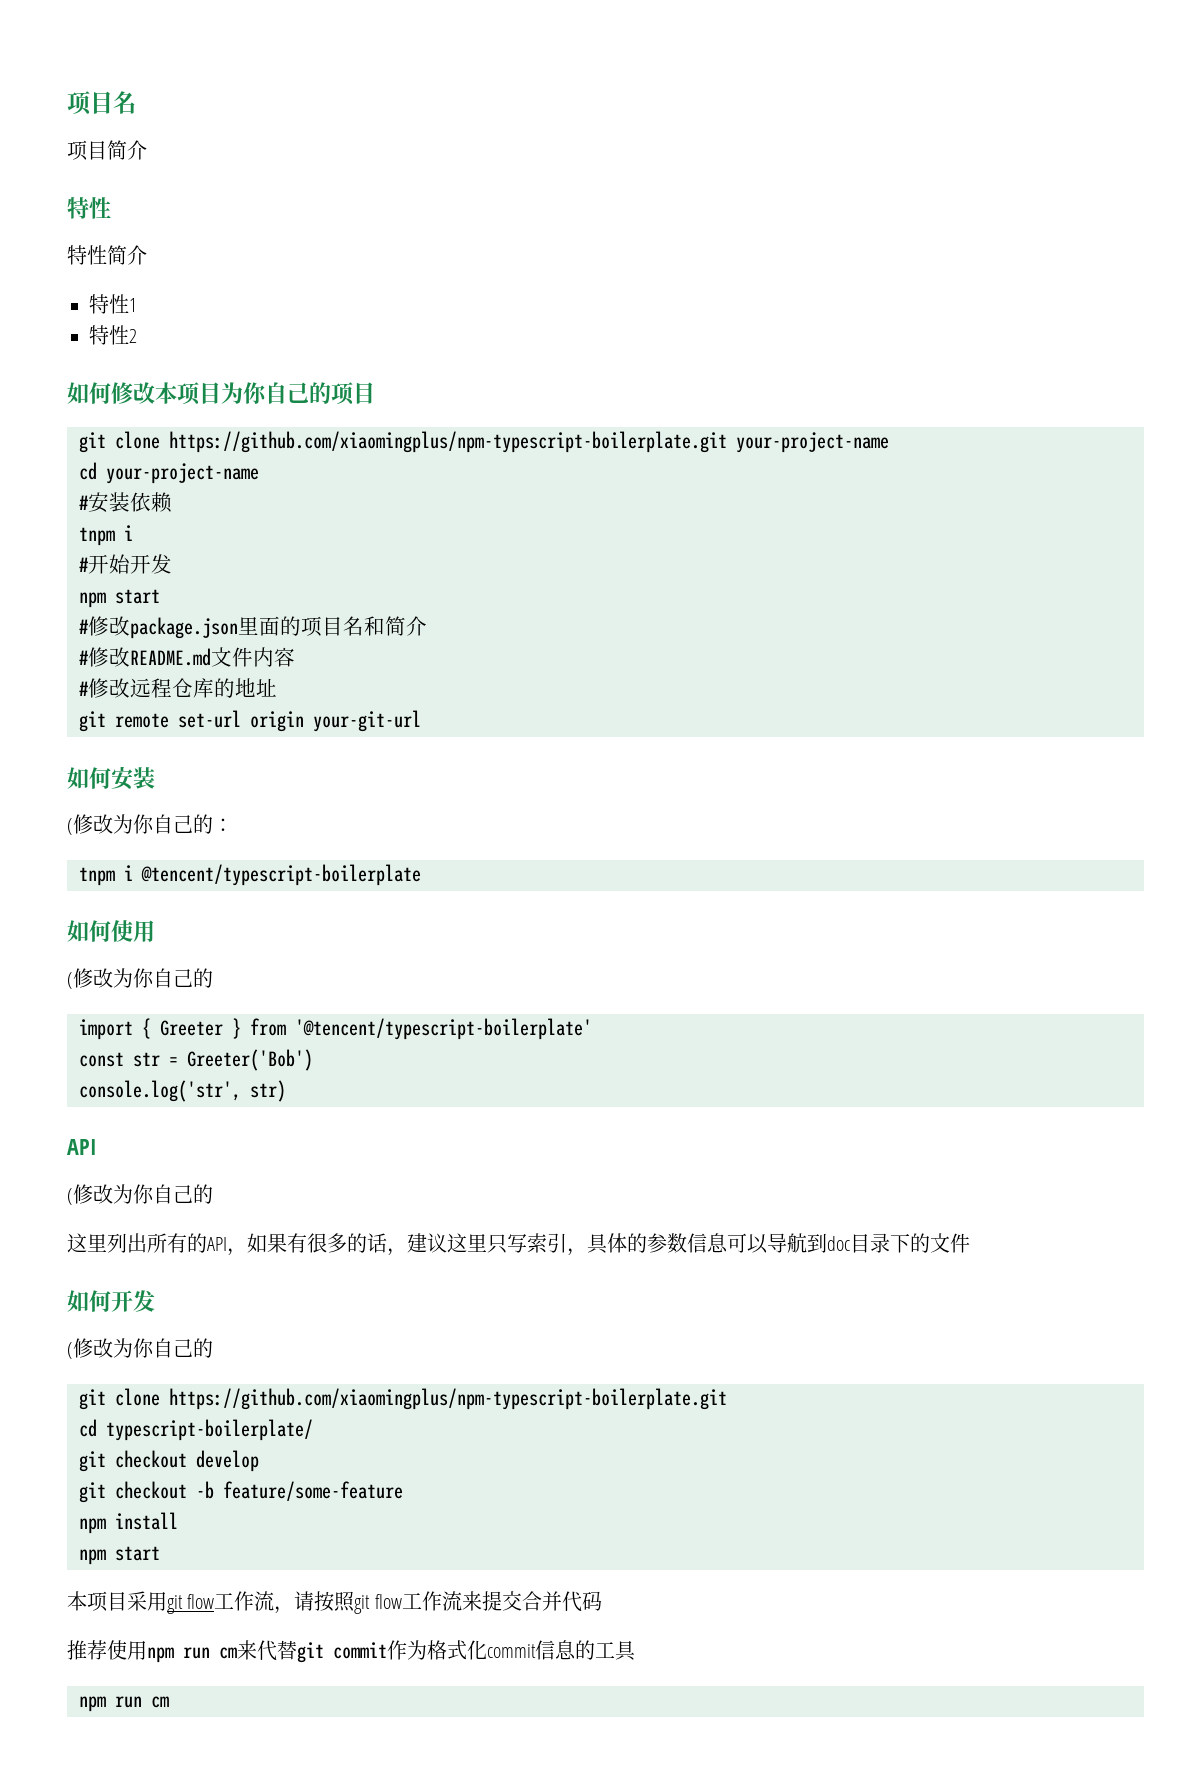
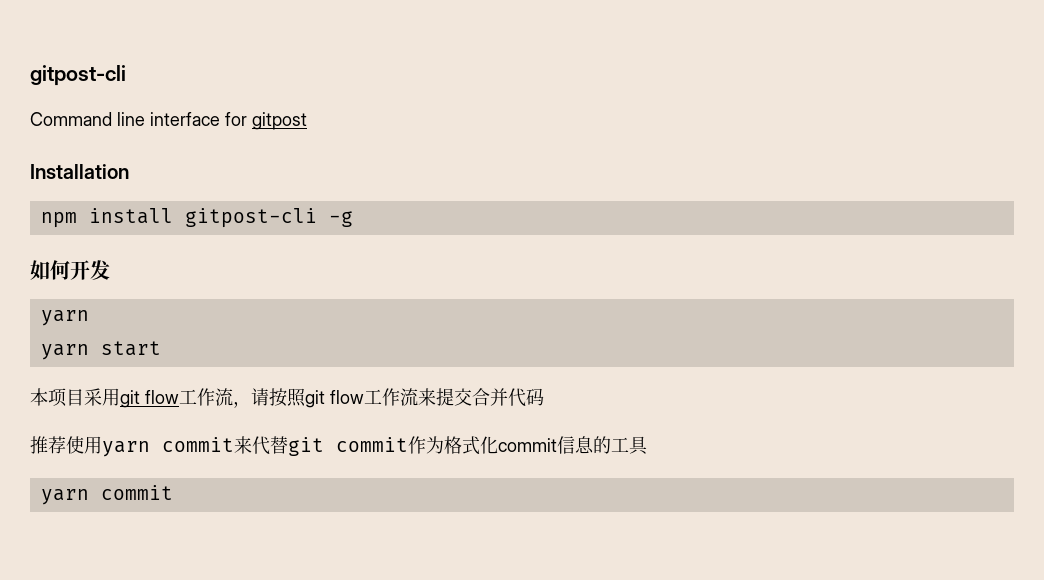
[67,91,136,115] [67,140,147,161] [67,197,111,219] [67,245,147,265] [89,294,137,314] [89,325,137,345] [67,382,375,405] [79,431,889,453] [79,462,259,484] [79,492,172,513] [79,525,133,546] [79,554,172,574] [79,589,160,608] [79,616,427,639] [79,647,295,667] [79,678,277,698] [79,710,421,732] [67,766,155,790] [67,814,233,835] [79,864,421,886] [67,920,155,942] [67,968,213,989] [79,1018,592,1040] [79,1049,313,1071] [79,1080,286,1102] [67,1139,97,1155] [67,1184,213,1205] [67,1233,970,1256] [67,1290,155,1312] [67,1338,213,1359] [79,1388,727,1410] [79,1419,313,1441] [79,1450,259,1472] [79,1481,403,1503] [79,1512,178,1534] [79,1549,106,1565] 项目名 // 项目简介 // 特性 // 特性简介 // 特性1 // 特性2 // 如何修改本项目为你自己的项目 // git clone https://github.com/xiaomingplus/npm-typescript-boilerplate.git your-project-name // cd your-project-name // #安装依赖 // tnpm i // #开始开发 // npm start // #修改package.json里面的项目名和简介 // #修改README.md文件内容 // #修改远程仓库的地址 // git remote set-url origin your-git-url // 如何安装 // (修改为你自己的： // tnpm i @tencent/typescript-boilerplate // 如何使用 // (修改为你自己的 // import { Greeter } from '@tencent/typescript-boilerplate' // const str = Greeter('Bob') // console.log('str', str) // API // (修改为你自己的 // 这里列出所有的API，如果有很多的话，建议这里只写索引，具体的参数信息可以导航到doc目录下的文件 // 如何开发 // (修改为你自己的 // git clone https://github.com/xiaomingplus/npm-typescript-boilerplate.git // cd typescript-boilerplate/ // git checkout develop // git checkout -b feature/some-feature // npm install // npm -> [30,65,126,86] [30,112,307,130] [30,164,129,179] [40,208,353,228] [30,260,110,280] [40,310,89,326] [40,344,89,360] gitpost-cli // Command line interface for gitpost // Installation // npm install gitpost-cli -g // 如何开发 // yarn // yarn
[147,1647,237,1663] npm run cm -> [102,437,234,457] yarn commit
[79,1696,169,1712] npm run cm -> [40,485,173,505] yarn commit

